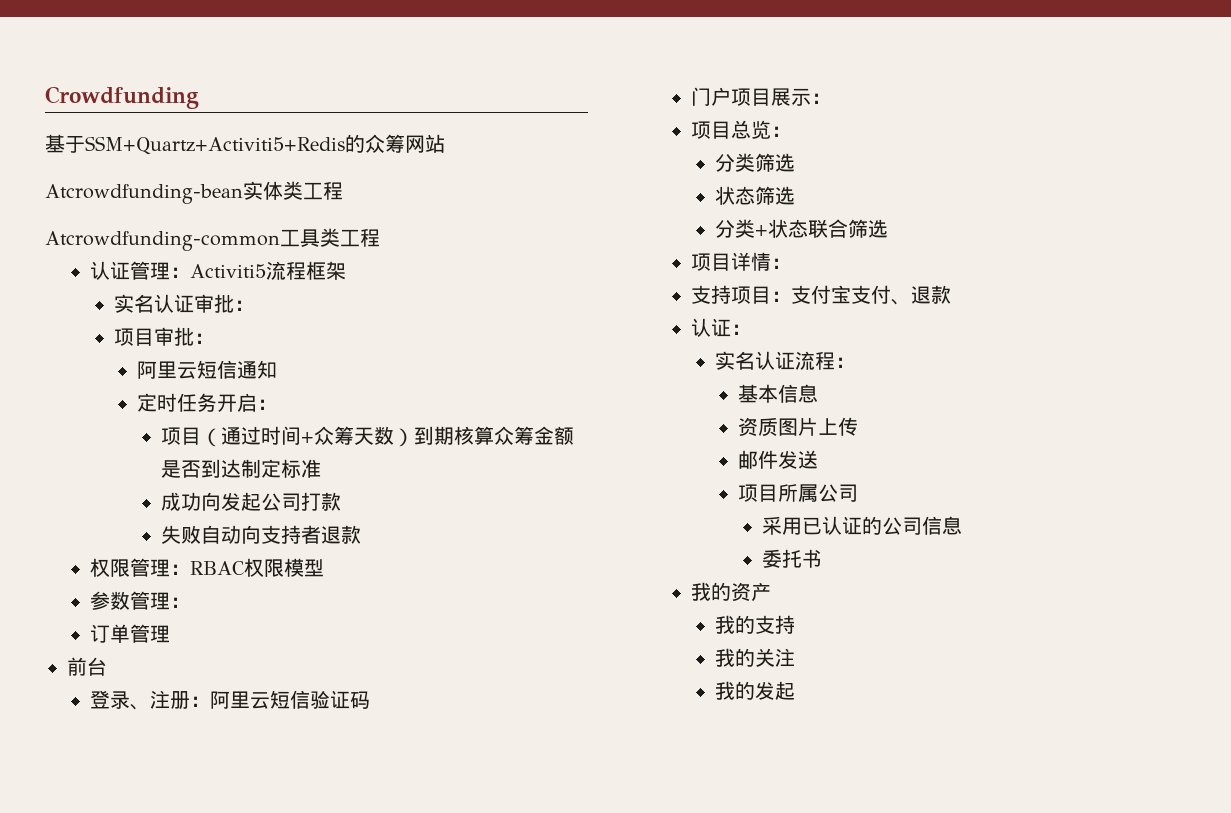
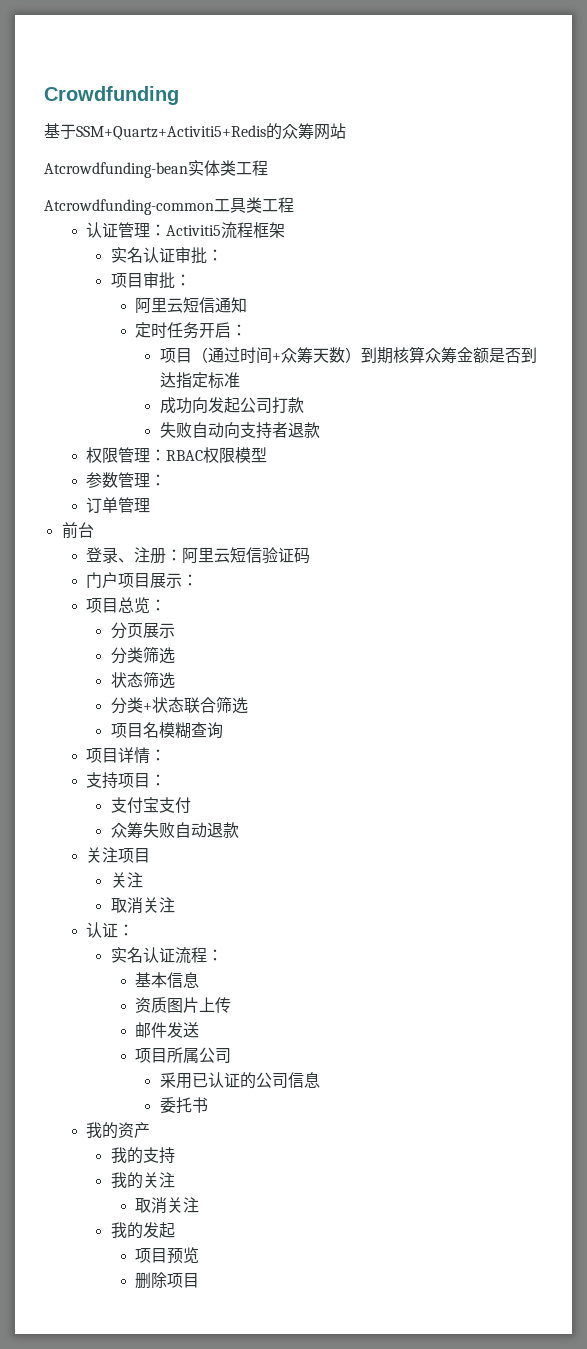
[240,459,261,478] 制 -> [175,372,192,389] 指
(792, 131) none -> [110,622,175,639] // 分页展示
(888, 228) none -> [110,722,223,739] // 项目名模糊查询
(792, 296) none -> (167, 780) //
[891,285,952,305] 、退款 -> [110,822,239,839] [86,847,151,863] [110,872,143,888] [110,897,175,914] // 众筹失败自动退款 // 关注项目 // 关注 // 取消关注
(795, 657) none -> [135,1197,200,1214] // 取消关注
(795, 690) none -> [135,1247,200,1264] [135,1272,200,1289] // 项目预览 // 删除项目

